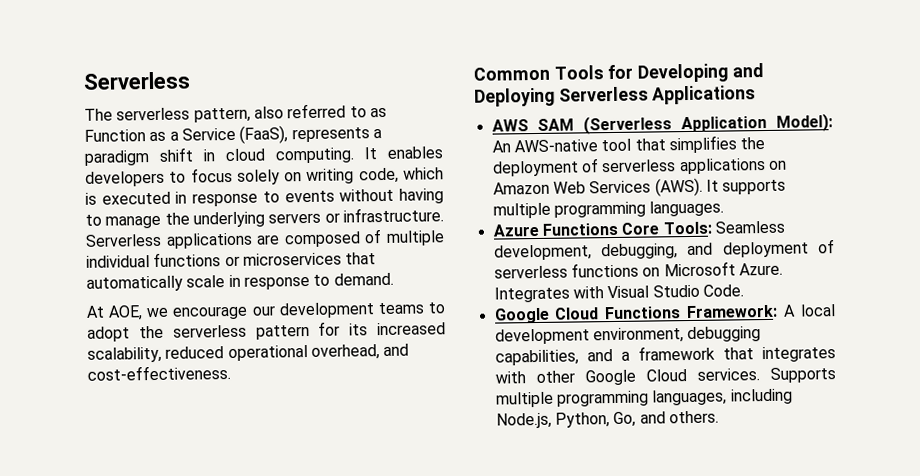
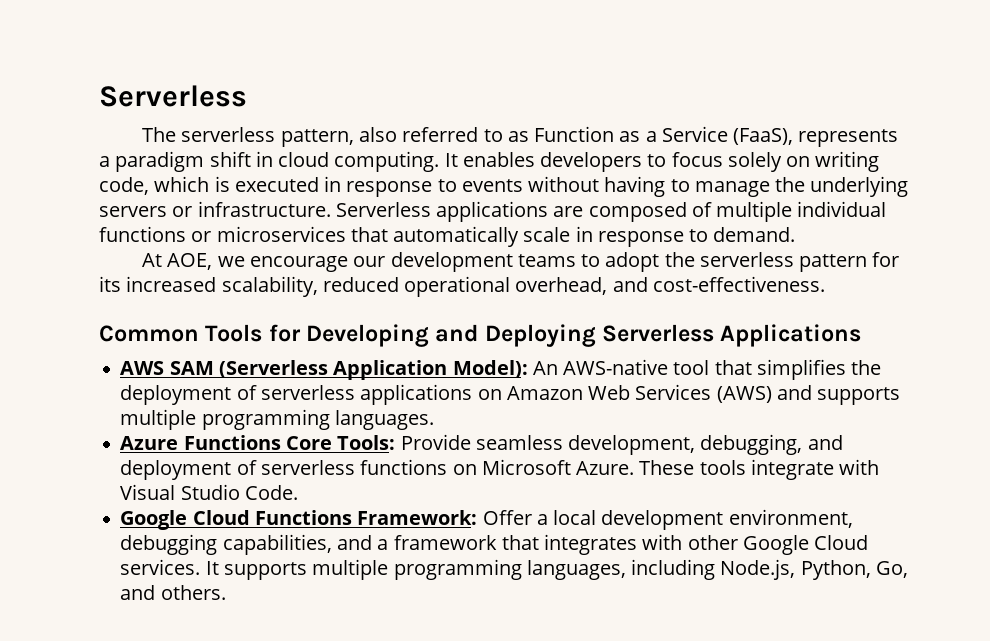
[654,177,719,197] (AWS). It -> [716,385,812,403] (AWS) and
[714,220,785,234] Seamless -> [400,434,563,450] Provide seamless
[493,286,570,303] Integrates -> [639,459,834,480] These tools integrate
[783,304,797,317] A -> [482,510,548,525] Offer a
[770,367,836,383] Supports -> [205,561,307,580] It supports

